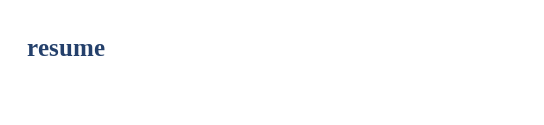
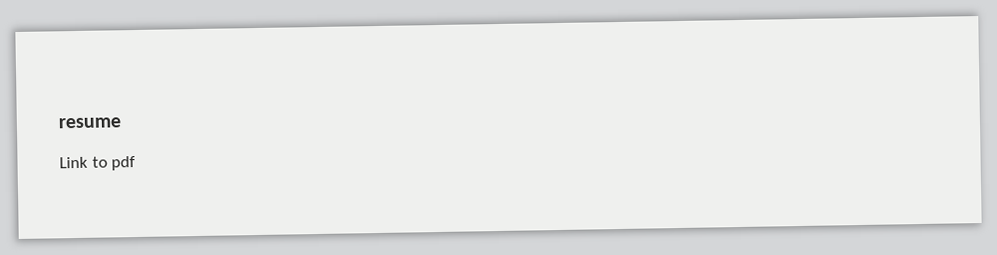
(105, 50) none -> [59,156,137,171] // Link to pdf

